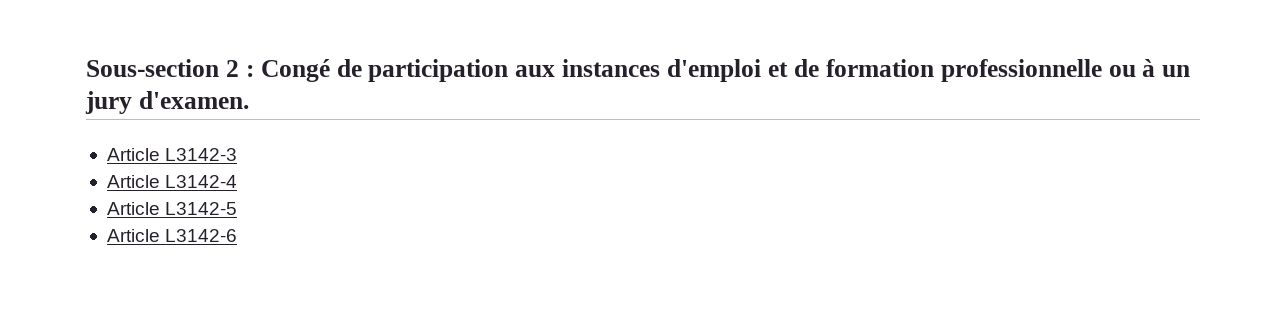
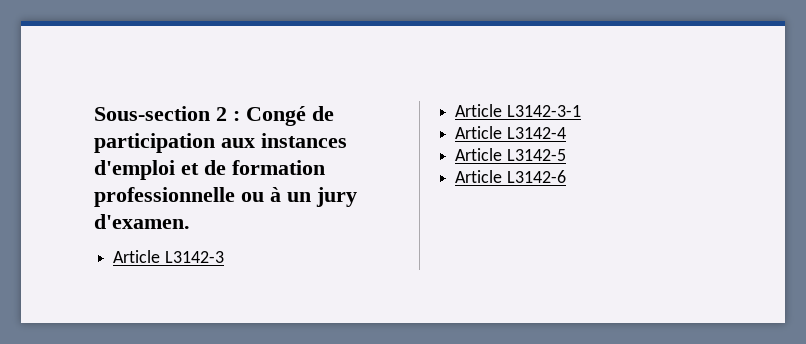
(238, 154) none -> [455,104,581,117] // Article L3142-3-1

